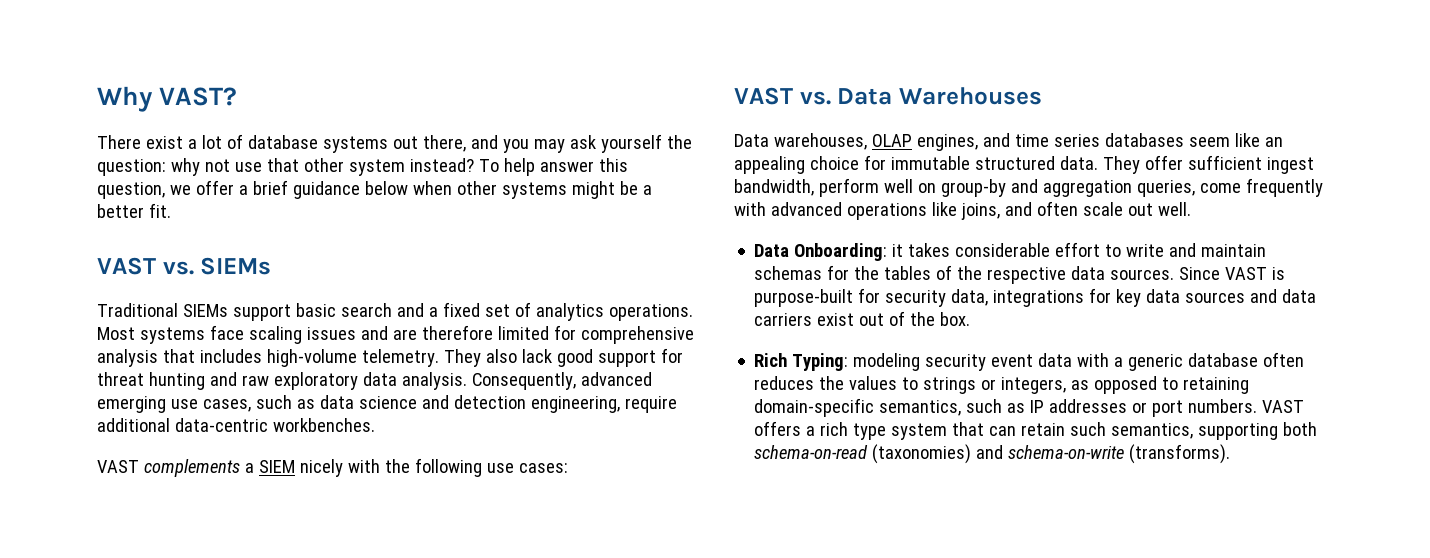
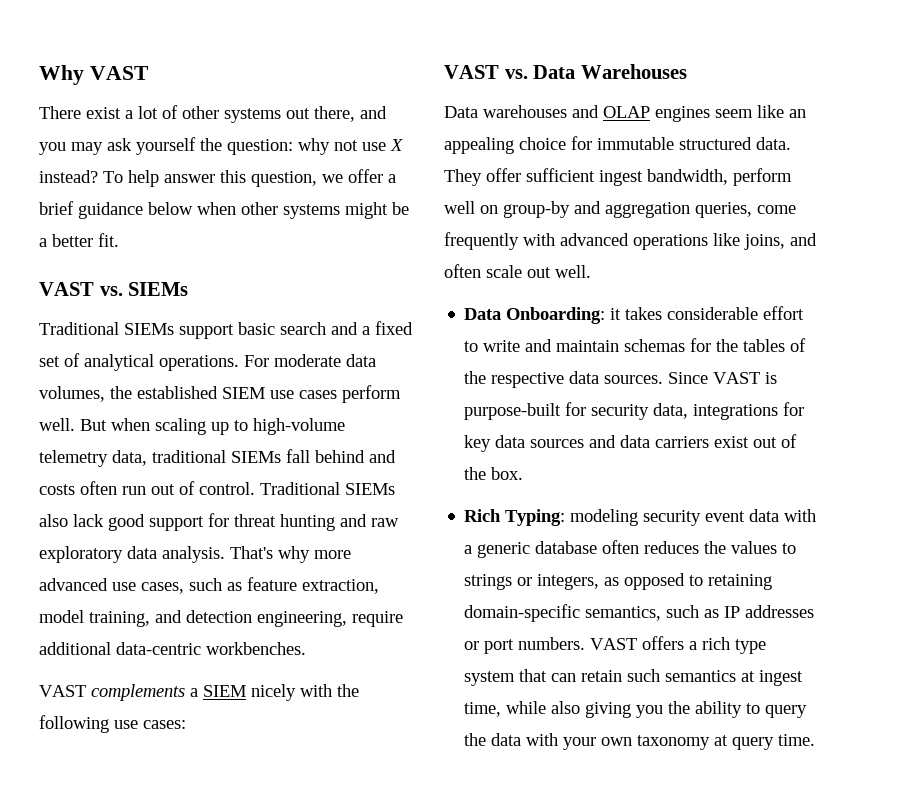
[159,87,238,106] VAST? -> [89,66,149,80] VAST
[247,135,318,149] database -> [182,106,219,119] other
[266,158,405,176] that other system -> [390,139,403,151] X
[535,303,693,321] [97,325,694,344] [97,349,481,367] analytics operations. Most systems face scaling issues and are therefore limited for comprehensive analysis that includes high-volume telemetry. They -> [84,354,376,371] [39,385,401,403] [39,418,345,435] [39,449,396,467] [39,481,395,495] analytical operations. For moderate data volumes, the established SIEM use cases perform well. But when scaling up to high-volume telemetry data, traditional SIEMs fall behind and costs often run out of control. Traditional SIEMs
[471,372,652,390] [97,395,417,413] Consequently, advanced emerging use cases, such as data science -> [230,546,351,563] [39,577,379,594] [39,610,150,627] That's why more advanced use cases, such as feature extraction, model training,
[773,133,1184,151] warehouses, OLAP engines, and time series databases -> [483,105,710,122] warehouses and OLAP engines
[1111,422,1318,440] [754,444,1231,464] semantics, supporting both schema-on-read (taxonomies) and schema-on-write (transforms). -> [665,670,804,686] [464,701,808,718] [464,733,816,750] semantics at ingest time, while also giving you the ability to query the data with your own taxonomy at query time.

